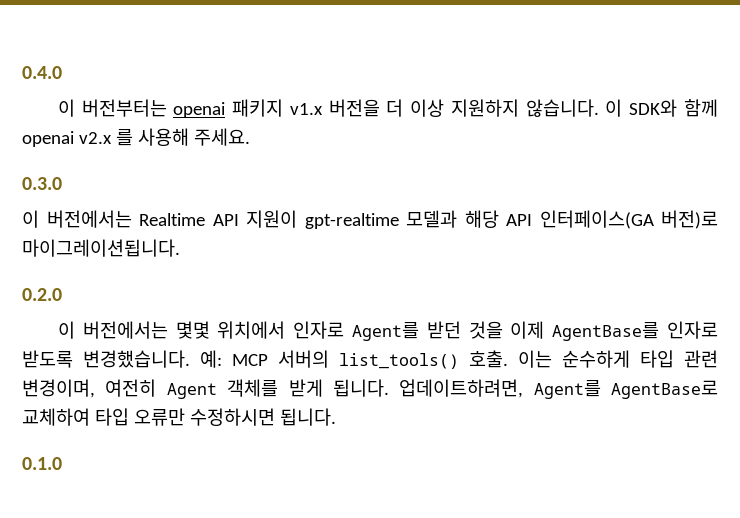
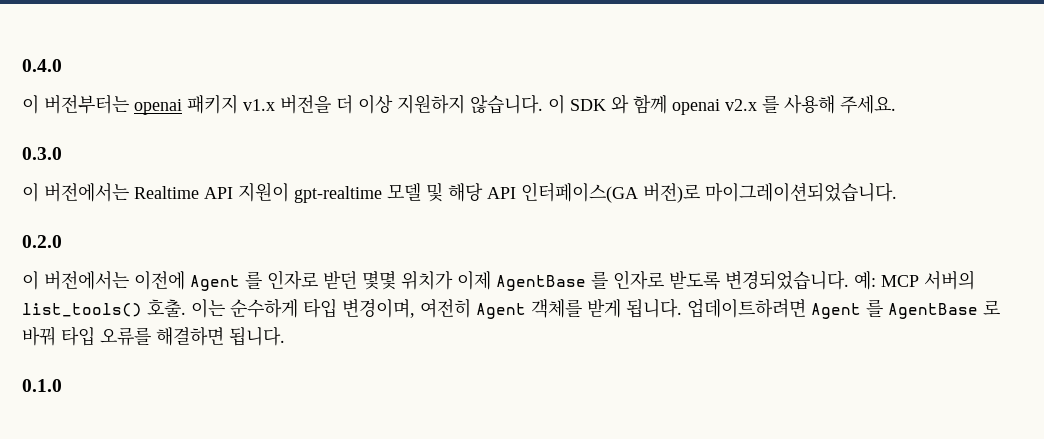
[629,99,678,117] SDK와 -> [570,94,629,114] SDK 와
[406,210,457,228] 모델과 -> [387,183,443,202] 모델 및
[22,239,180,257] 마이그레이션됩니다. -> [705,182,897,202] 마이그레이션되었습니다.
[175,321,660,341] 몇몇 위치에서 인자로 Agent를 받던 것을 이제 AgentBase를 -> [134,270,608,291] 이전에 Agent 를 인자로 받던 몇몇 위치가 이제 AgentBase 를
[83,350,190,368] 변경했습니다. -> [725,270,849,290] 변경되었습니다.
[684,350,718,368] 관련 -> (337, 308) none
[399,379,718,399] [22,408,275,426] 업데이트하려면, Agent를 AgentBase로 교체하여 타입 오류만 수정하시면 -> [687,299,1000,319] [22,326,224,346] 업데이트하려면 Agent 를 AgentBase 로 바꿔 타입 오류를 해결하면

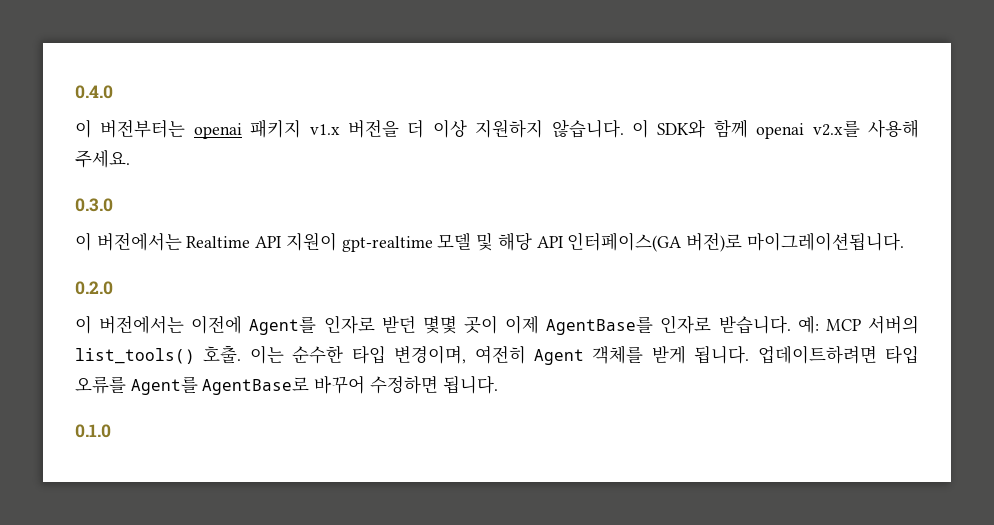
[570,94,779,115] SDK 와 함께 openai v2.x 를 -> [657,119,860,139] SDK와 함께 openai v2.x를
[705,182,897,202] 마이그레이션되었습니다. -> [746,232,904,251] 마이그레이션됩니다.
[190,271,262,291] Agent 를 -> [249,316,317,335] Agent를
[401,270,849,291] 위치가 이제 AgentBase 를 인자로 받도록 변경되었습니다. -> [464,315,791,335] 곳이 이제 AgentBase를 인자로 받습니다.
[230,299,298,318] 순수하게 -> [292,345,344,364] 순수한
[811,299,1000,319] [22,326,224,346] Agent 를 AgentBase 로 바꿔 타입 오류를 해결하면 -> [884,346,919,364] [75,375,438,395] 타입 오류를 Agent를 AgentBase로 바꾸어 수정하면

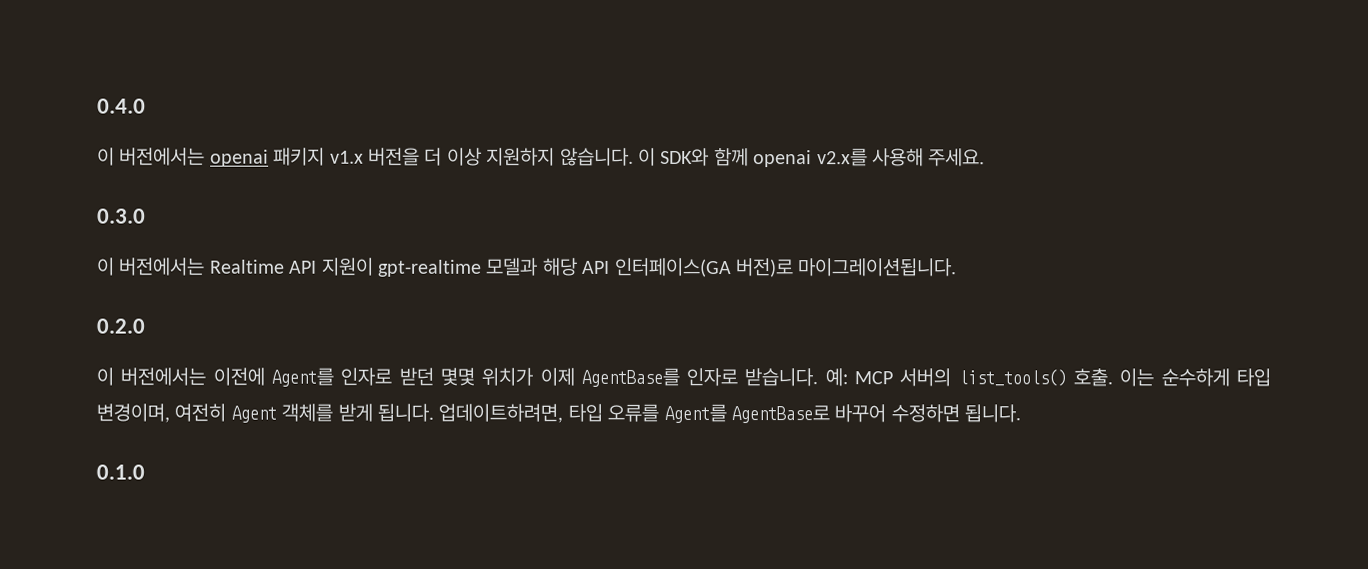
[100,119,186,138] 버전부터는 -> [119,147,206,166] 버전에서는
[437,233,494,251] 모델 및 -> [486,257,539,276] 모델과
[464,315,499,334] 곳이 -> [481,367,534,386] 위치가
[292,345,344,364] 순수한 -> [1160,368,1230,387] 순수하게
[757,345,877,364] 업데이트하려면 -> [438,403,564,423] 업데이트하려면,

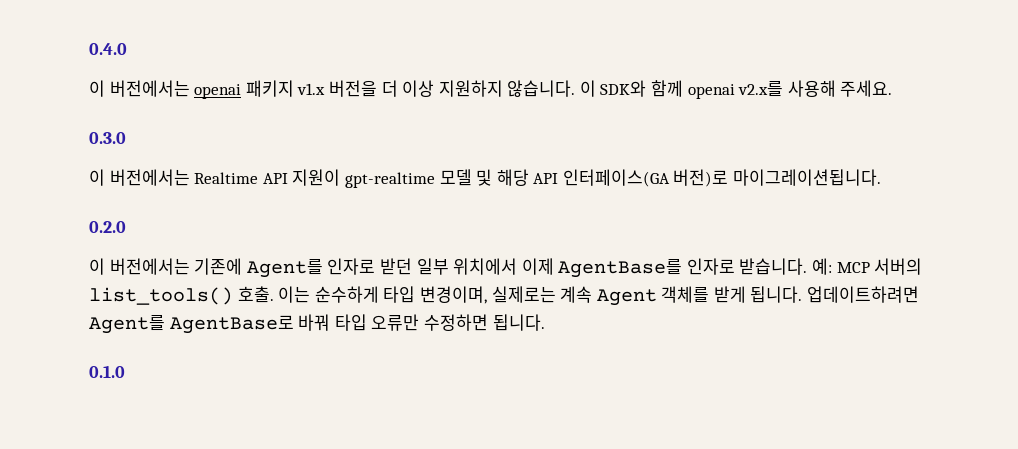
[486,257,539,276] 모델과 -> [439,169,493,186] 모델 및
[212,367,265,386] 이전에 -> [194,258,243,275] 기존에
[439,367,534,386] 몇몇 위치가 -> [416,258,518,275] 일부 위치에서
[174,403,227,422] 여전히 -> [491,286,593,303] 실제로는 계속
[438,403,887,424] 업데이트하려면, 타입 오류를 Agent를 AgentBase로 바꾸어 -> [807,286,920,303] [89,314,420,334] 업데이트하려면 Agent를 AgentBase로 바꿔 타입 오류만

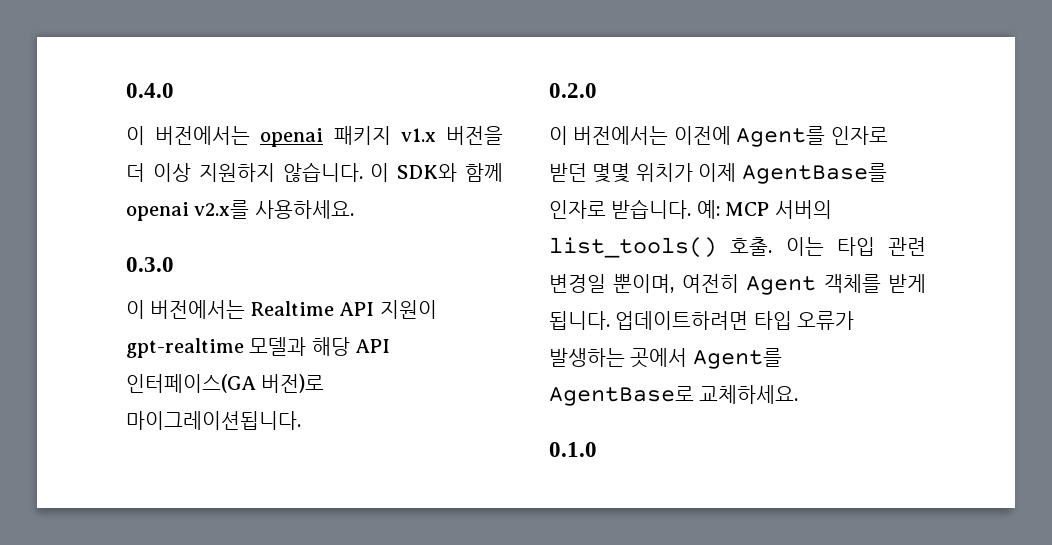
[787,80,893,97] 사용해 주세요. -> [254,200,354,219] 사용하세요.
[439,169,493,186] 모델 및 -> [249,337,307,356] 모델과
[194,258,243,275] 기존에 -> [673,126,731,145] 이전에
[416,258,518,275] 일부 위치에서 -> [592,163,693,183] 몇몇 위치가
[314,286,593,304] 순수하게 타입 변경이며, 실제로는 계속 -> [836,237,926,256] [549,274,739,293] 타입 관련 변경일 뿐이며, 여전히
[89,314,545,334] Agent를 AgentBase로 바꿔 타입 오류만 수정하면 됩니다. -> [753,311,855,330] [549,348,782,369] [549,385,799,406] 타입 오류가 발생하는 곳에서 Agent를 AgentBase로 교체하세요.

